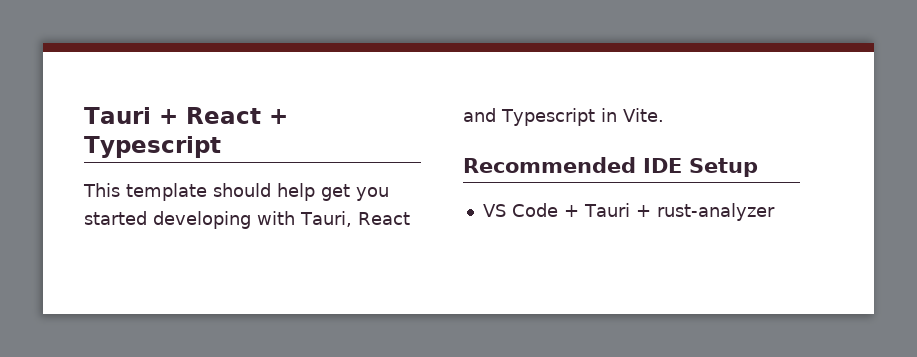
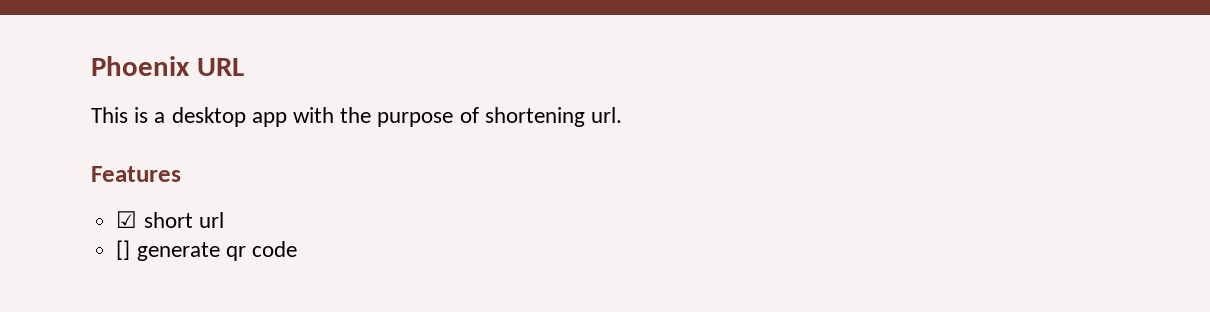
[84,107,288,124] [84,136,221,158] [83,183,389,201] [84,211,410,229] [463,108,664,126] [463,157,758,177] [482,203,775,221] Tauri + React + Typescript // This template should help get you started developing with Tauri, React and Typescript in Vite. // Recommended IDE Setup // VS Code + Tauri + rust-analyzer -> [91,56,244,76] [91,107,623,127] [91,166,181,182] [116,211,224,228] [116,240,297,261] Phoenix URL // This is a desktop app with the purpose of shortening url. // Features // ☑ short url // [] generate qr code

